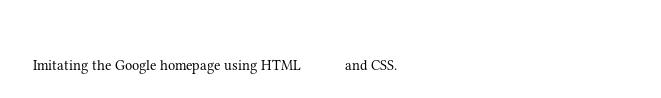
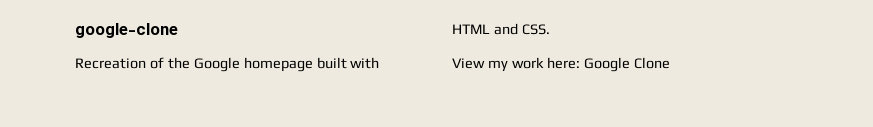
[33,60,88,74] Imitating -> [75,23,178,38] [75,57,164,69] google-clone // Recreation of
[224,60,257,74] using -> [316,57,380,69] built with
(397, 65) none -> [452,57,670,72] // View my work here: Google Clone

